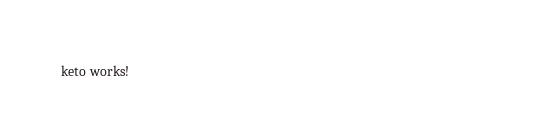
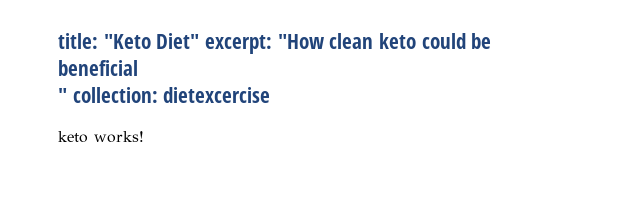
(61, 70) none -> [58,33,492,54] [58,60,138,76] [58,87,271,103] title: "Keto Diet" excerpt: "How clean keto could be beneficial // " collection: dietexcercise //

